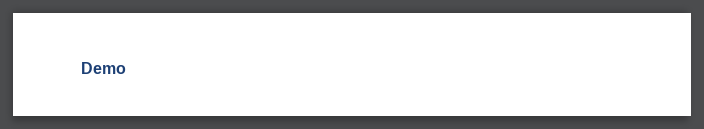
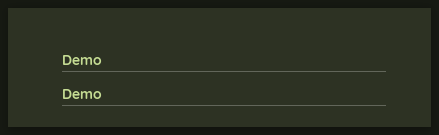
[81,62,126,74] Demo -> [62,55,102,65] [62,89,102,99] Demo // Demo

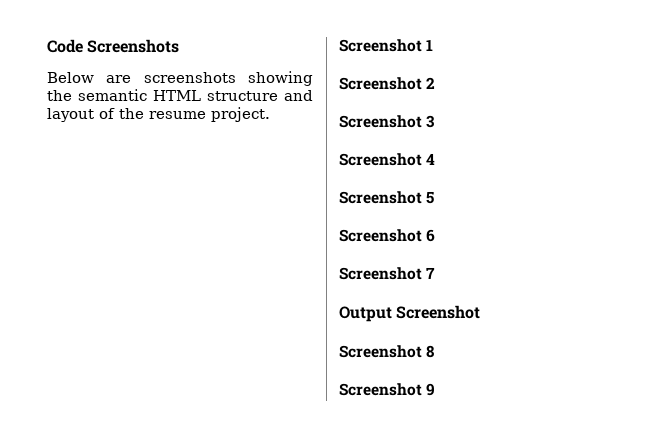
[62,55,102,65] [62,89,102,99] Demo // Demo -> [47,39,180,53] [47,71,313,86] [47,89,313,101] [47,107,270,122] [339,39,434,52] [339,77,436,90] [339,115,436,128] [339,153,436,166] [339,191,435,204] [339,229,436,242] [339,267,436,280] [339,305,481,322] [339,345,435,358] [339,383,436,396] Code Screenshots // Below are screenshots showing the semantic HTML structure and layout of the resume project. // Screenshot 1 // Screenshot 2 // Screenshot 3 // Screenshot 4 // Screenshot 5 // Screenshot 6 // Screenshot 7 // Output Screenshot // Screenshot 8 // Screenshot 9

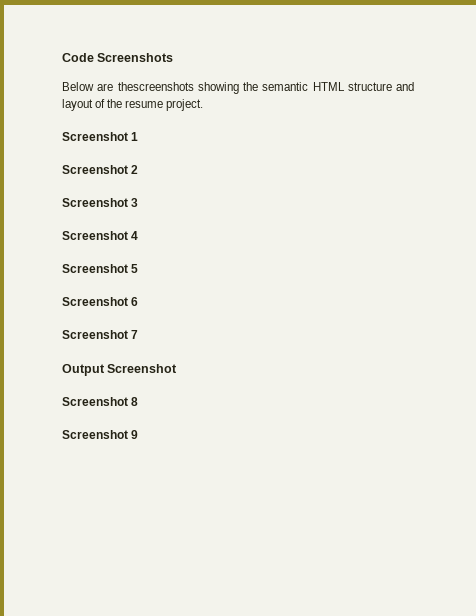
[143,72,236,83] screenshots -> [117,82,194,91] thescreenshots

